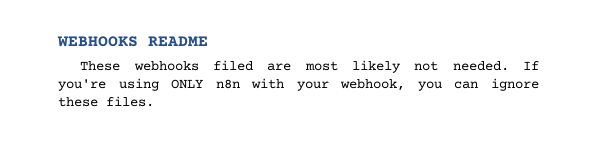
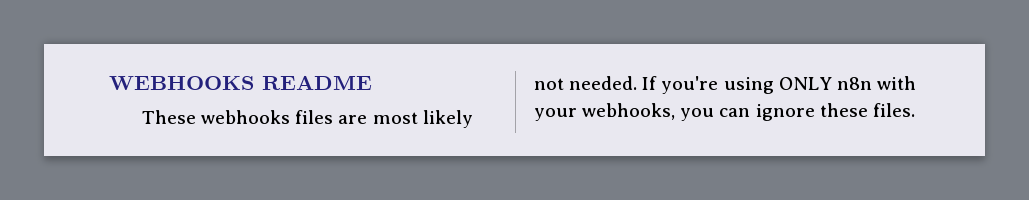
[212,60,253,71] filed -> [295,110,334,124] files
[340,79,406,91] webhook, -> [582,103,676,120] webhooks,

